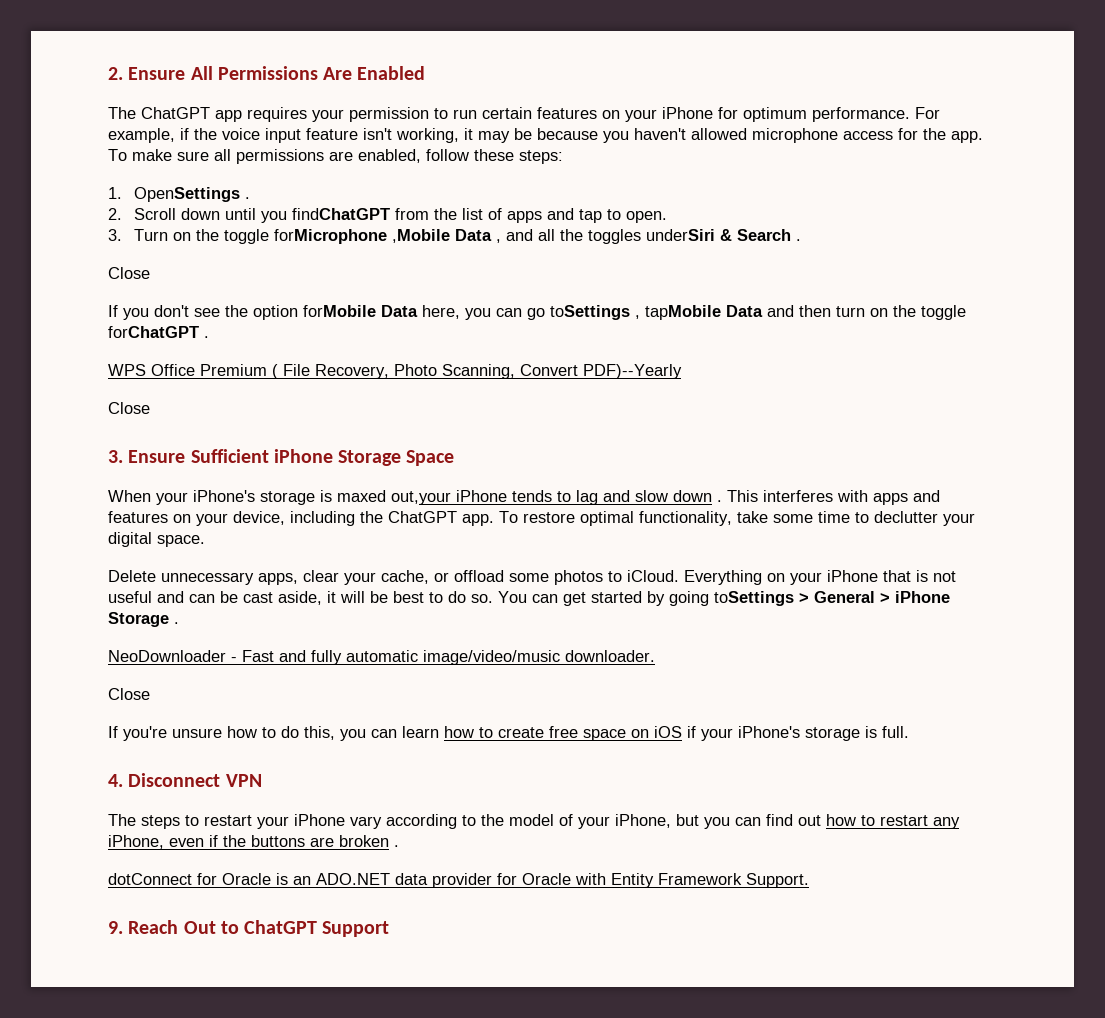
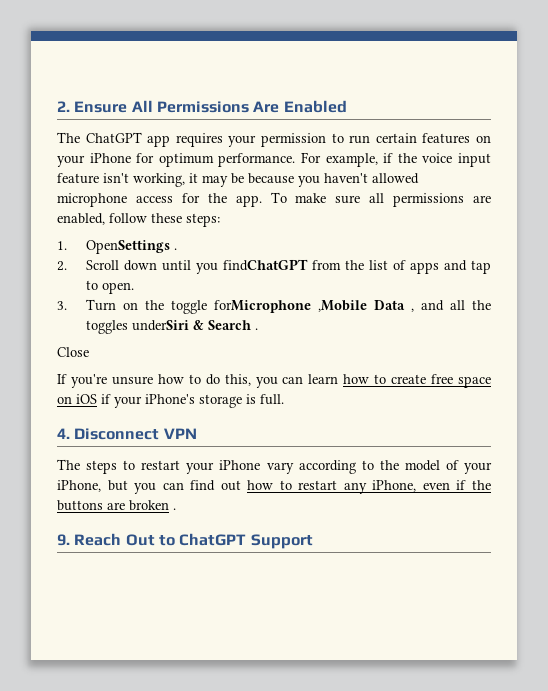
[108,305,966,320] [108,326,209,338] [108,364,682,379] [108,402,150,414] [108,449,455,466] [108,490,940,505] [108,511,975,526] [108,532,205,547] [108,570,956,585] [108,591,950,606] [108,612,179,627] [108,650,655,665] [108,688,150,700] // If you don't see the option forMobile Data here, you can go toSettings , tapMobile Data and then turn on the toggle forChatGPT . // WPS Office Premium ( File Recovery, Photo Scanning, Convert PDF)--Yearly // Close // 3. Ensure Sufficient iPhone Storage Space // When your iPhone's storage is maxed out,your iPhone tends to lag and slow down . This interferes with apps and features on your device, including the ChatGPT app. To restore optimal functionality, take some time to declutter your digital space. // Delete unnecessary apps, clear your cache, or offload some photos to iCloud. Everything on your iPhone that is not useful and can be cast aside, it will be best to do so. You can get started by going toSettings > General > iPhone Storage . // NeoDownloader - Fast and fully automatic image/video/music downloader. // Close -> (89, 352) none
[108,873,809,888] // dotConnect for Oracle is an ADO.NET data provider for Oracle with Entity Framework Support. -> (176, 509) none

